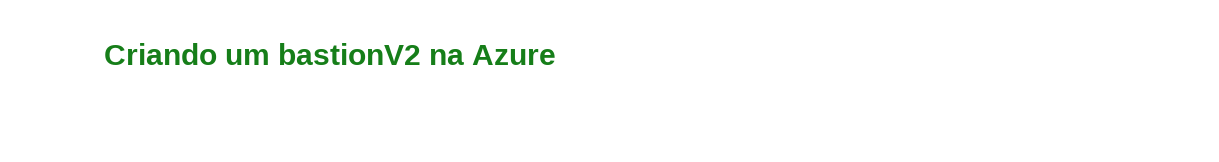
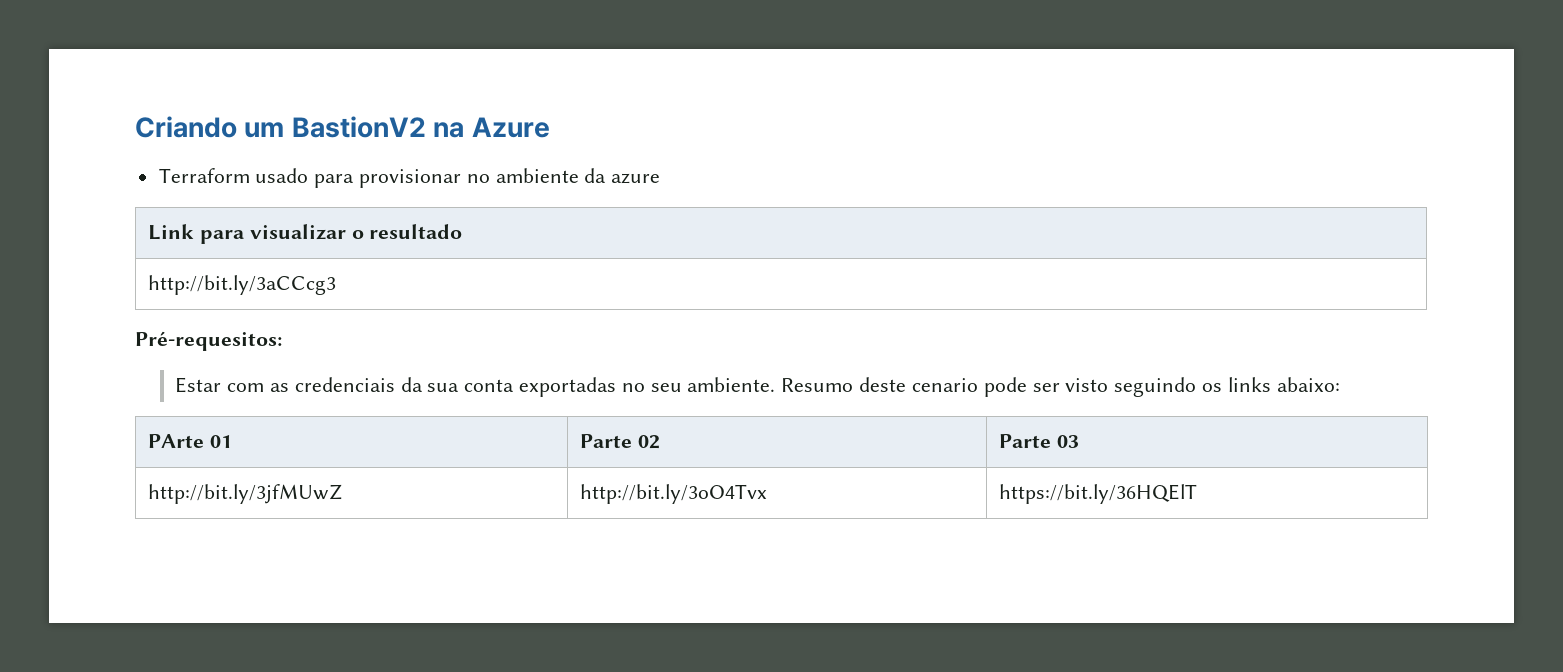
[278,43,422,65] bastionV2 -> [291,116,426,138] BastionV2
(557, 55) none -> [158,168,661,188] [148,224,463,244] [148,275,337,295] [135,331,282,351] [175,377,1340,397] [148,434,232,448] [580,434,660,449] [999,434,1079,448] [148,484,343,504] [580,484,768,504] [999,484,1198,504] // Terraform usado para provisionar no ambiente da azure // Link para visualizar o resultado // http://bit.ly/3aCCcg3 // Pré-requesitos: // Estar com as credenciais da sua conta exportadas no seu ambiente. Resumo deste cenario pode ser visto seguindo os links abaixo: // PArte 01 | Parte 02 | Parte 03 // http://bit.ly/3jfMUwZ | http://bit.ly/3oO4Tvx | https://bit.ly/36HQElT

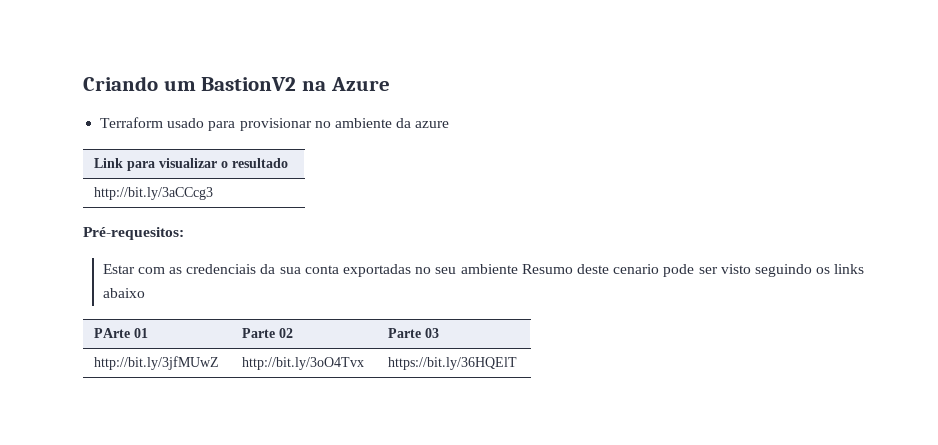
[687,377,776,392] ambiente. -> [460,264,518,274] ambiente
[1276,377,1340,392] abaixo: -> [102,288,145,298] abaixo

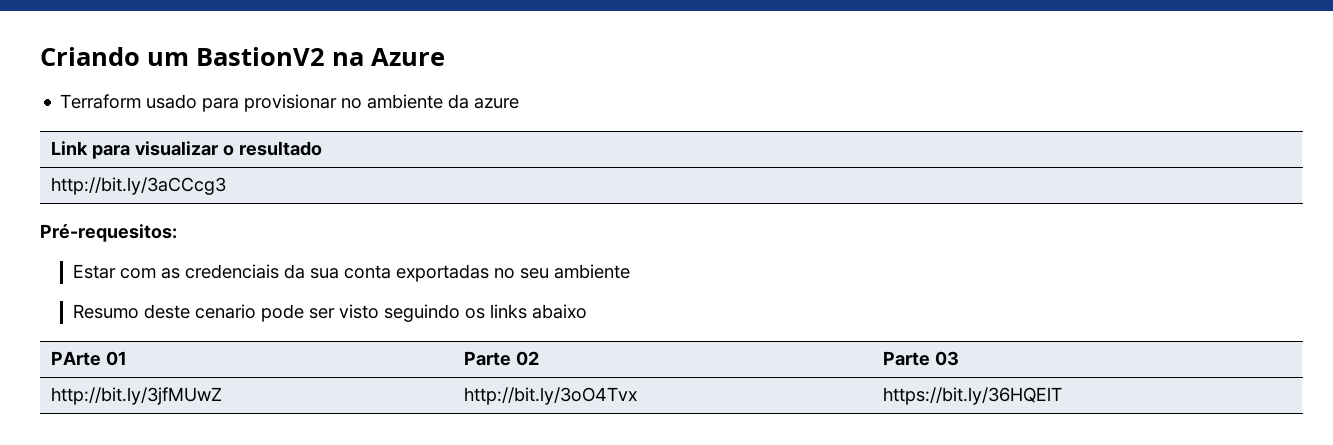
(518, 269) none -> (630, 271) //

